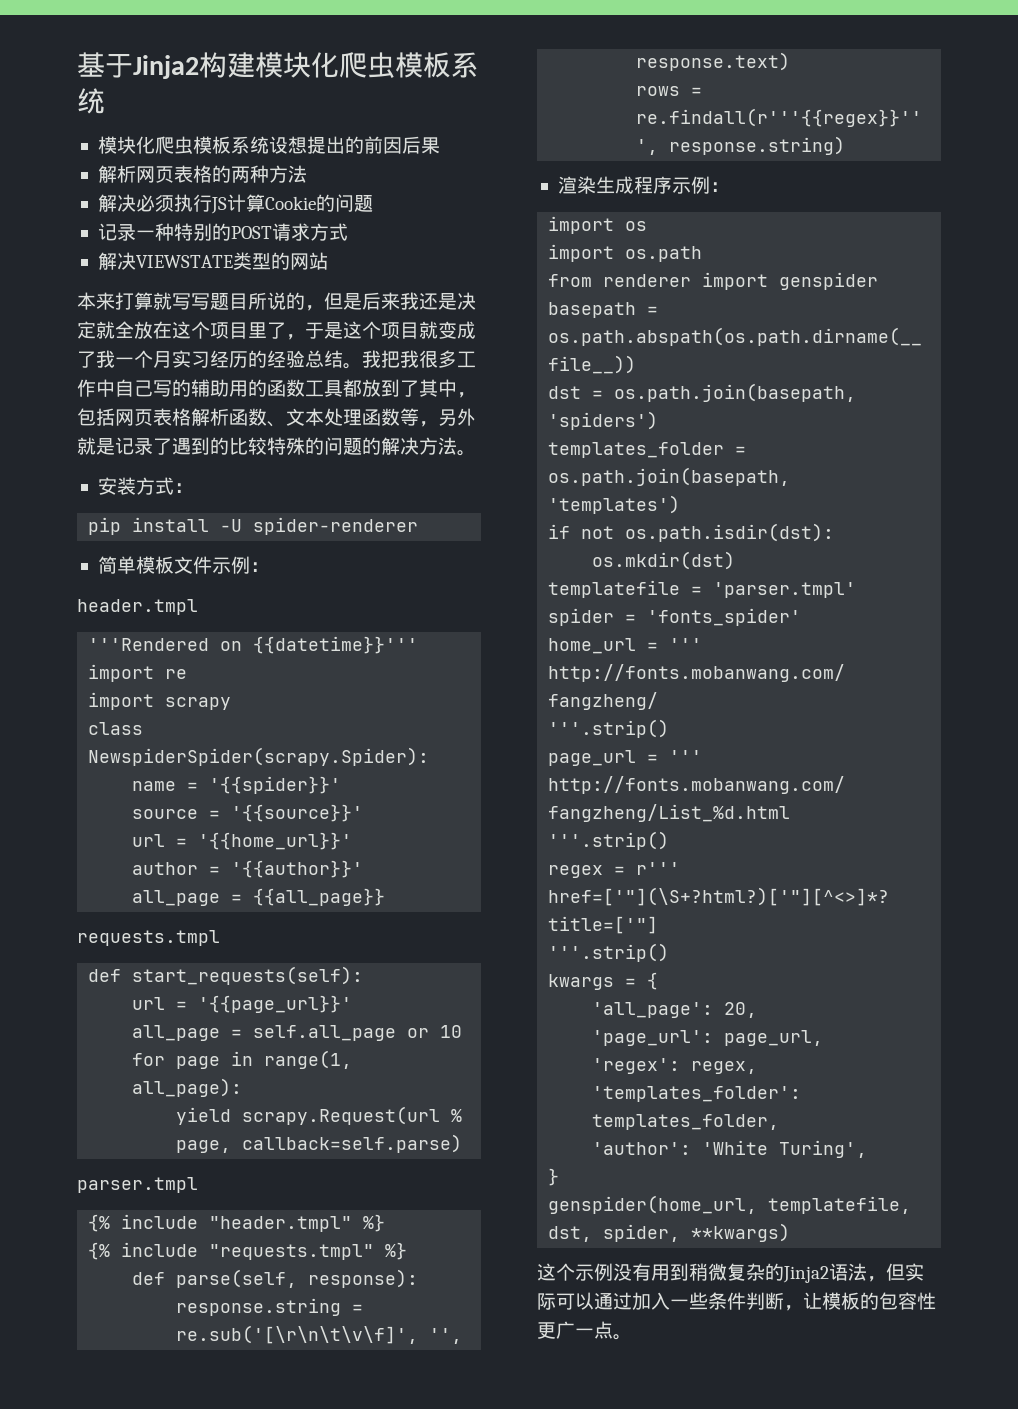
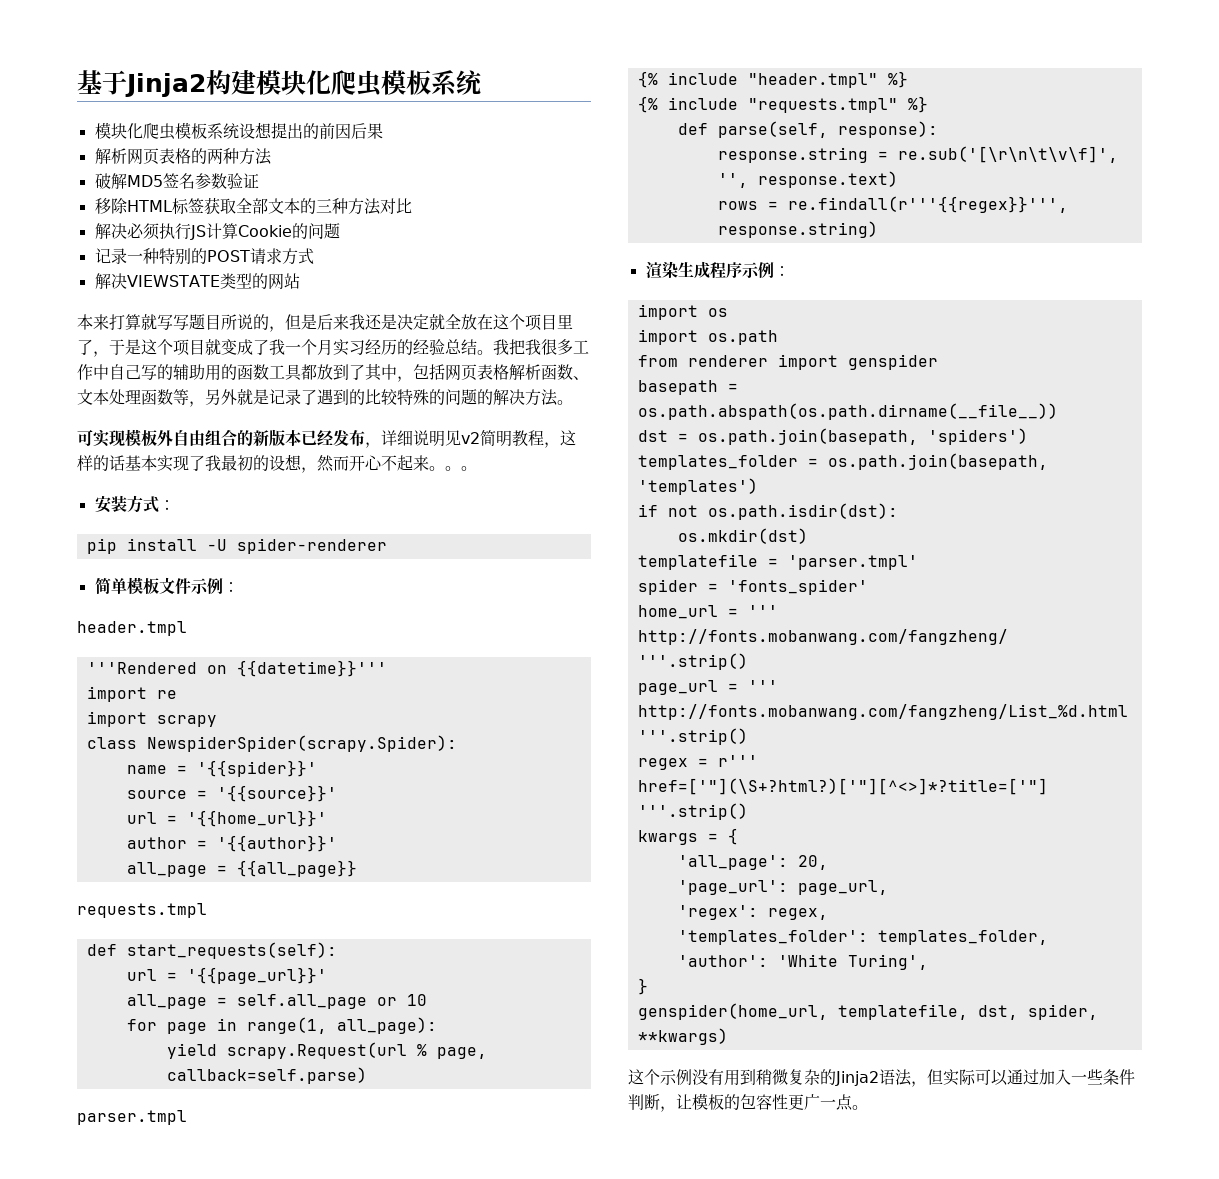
(307, 174) none -> [94,173,259,189] [94,197,412,215] // 破解MD5签名参数验证 // 移除HTML标签获取全部文本的三种方法对比
(476, 453) none -> [77,429,576,448] [77,454,477,473] // 可实现模板外自由组合的新版本已经发布，详细说明见v2简明教程，这样的话基本实现了我最初的设想，然而开心不起来。。。

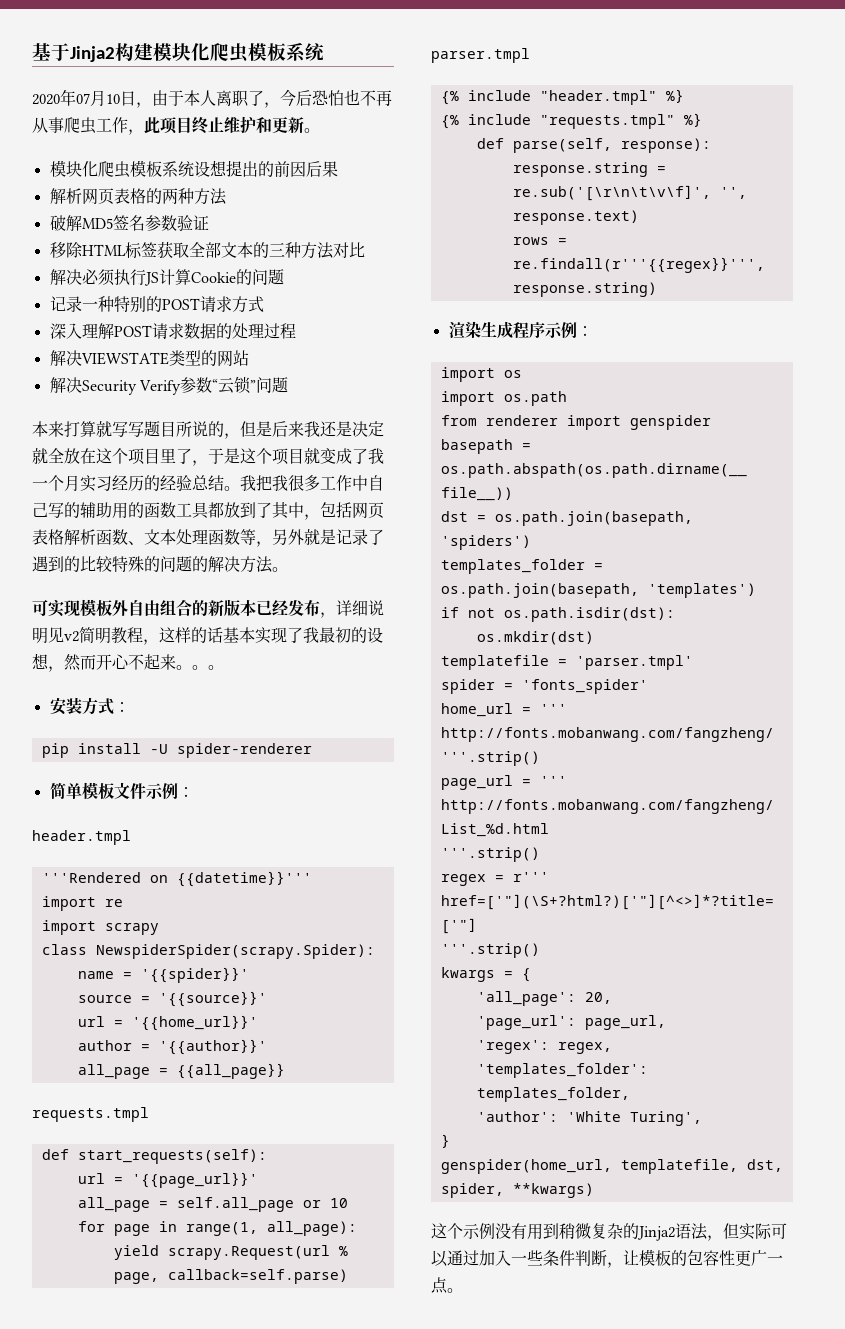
(483, 82) none -> [32,89,392,108] [32,116,320,135] // 2020年07月10日，由于本人离职了，今后恐怕也不再从事爬虫工作，此项目终止维护和更新。
(314, 256) none -> [49,323,296,339] // 深入理解POST请求数据的处理过程
(300, 281) none -> [49,376,288,395] // 解决Security Verify参数“云锁”问题

